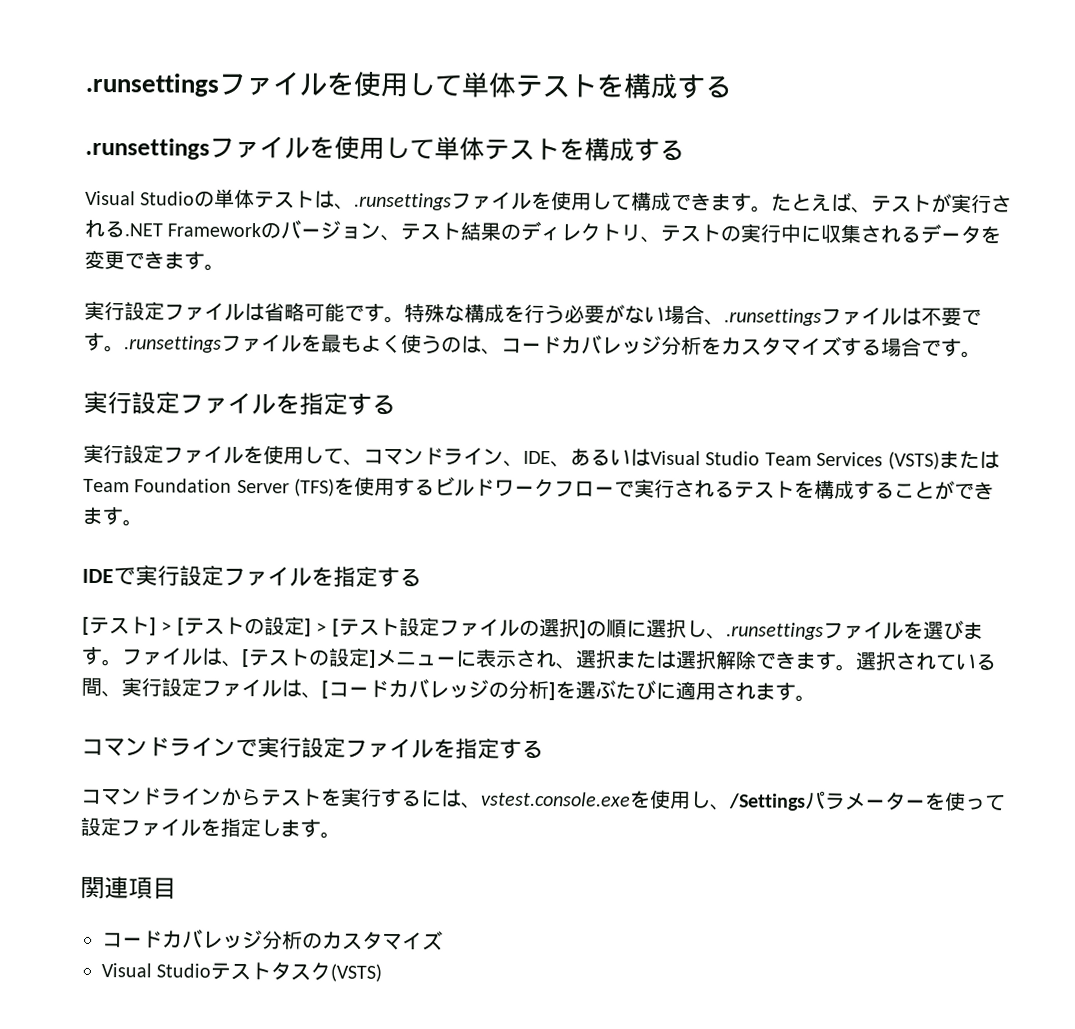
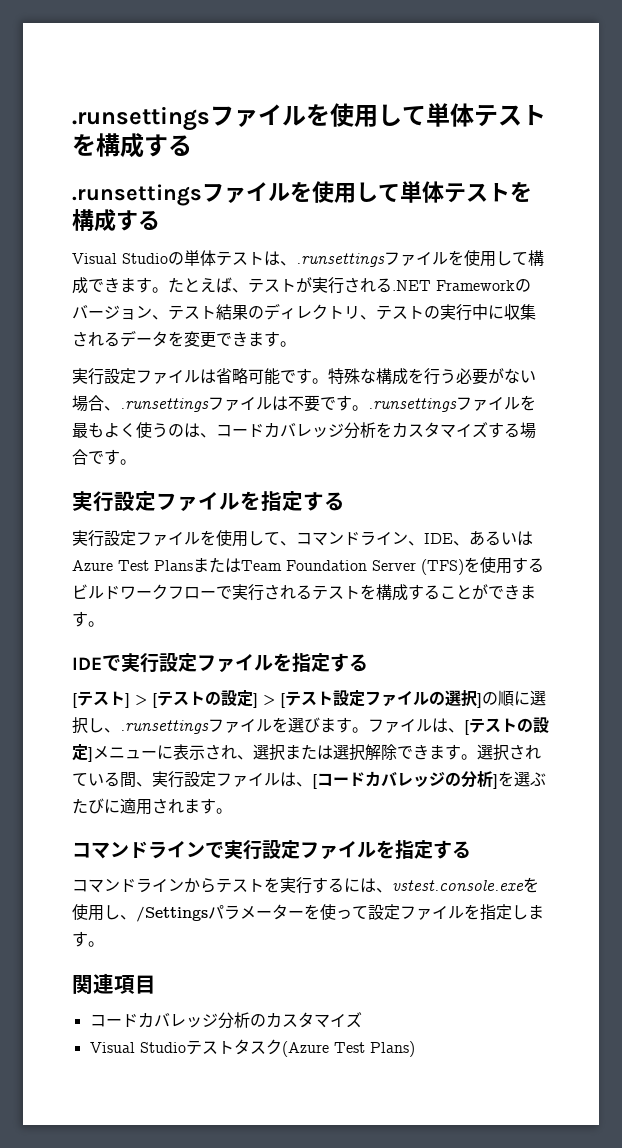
[650,450,940,470] Visual Studio Team Services (VSTS) -> [72,560,193,571] Azure Test Plans
[330,963,383,982] (VSTS) -> [281,1041,415,1057] (Azure Test Plans)

